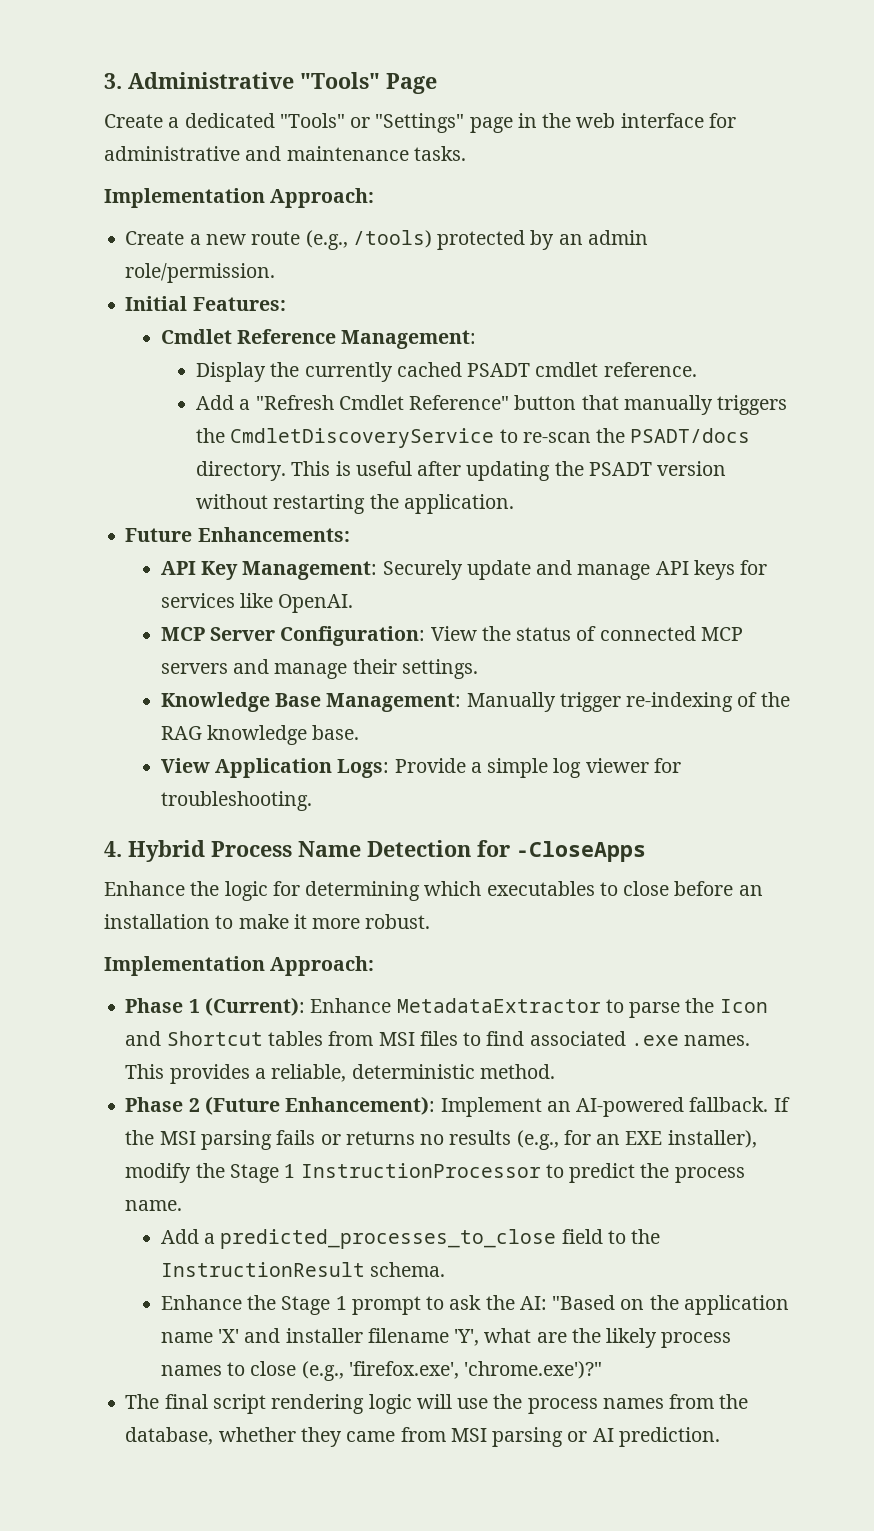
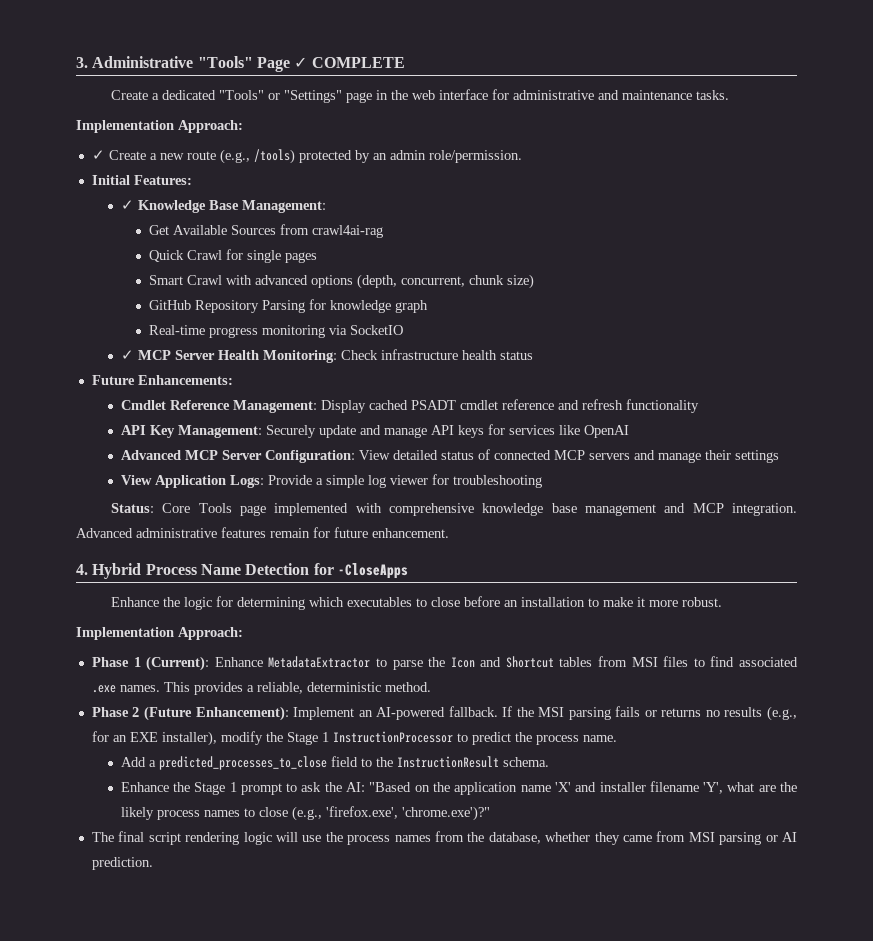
(437, 83) none -> [294,57,405,68] ✓ COMPLETE
(375, 198) none -> [91,150,105,160] ✓
[160,329,477,349] [196,362,697,382] [196,395,788,415] [196,428,751,448] [196,461,727,481] [196,494,514,514] [125,527,350,542] Cmdlet Reference Management: // Display the currently cached PSADT cmdlet reference. // Add a "Refresh Cmdlet Reference" button that manually triggers the CmdletDiscoveryService to re-scan the PSADT/docs directory. This is useful after updating the PSADT version without restarting the application. // Future Enhancements: -> [120,200,326,213] [149,224,384,238] [149,249,318,263] [149,274,535,289] [149,299,429,313] [149,325,404,338] [120,349,533,363] [91,375,233,385] [120,399,699,413] ✓ Knowledge Base Management: // Get Available Sources from crawl4ai-rag // Quick Crawl for single pages // Smart Crawl with advanced options (depth, concurrent, chunk size) // GitHub Repository Parsing for knowledge graph // Real-time progress monitoring via SocketIO // ✓ MCP Server Health Monitoring: Check infrastructure health status // Future Enhancements: // Cmdlet Reference Management: Display cached PSADT cmdlet reference and refresh functionality
[278,594,354,613] OpenAI. // -> [583,425,629,438] [120,450,181,460] OpenAI // Advanced
[481,626,511,641] the -> [392,450,438,460] detailed
[401,659,478,679] [160,692,790,712] [160,725,360,745] settings. // Knowledge Base Management: Manually trigger re-indexing of the RAG knowledge base. -> [734,450,779,463] settings
[160,791,312,811] troubleshooting. -> [452,475,542,488] [110,503,797,516] [76,527,449,538] troubleshooting // Status: Core Tools page implemented with comprehensive knowledge base management and MCP integration. Advanced administrative features remain for future enhancement.

